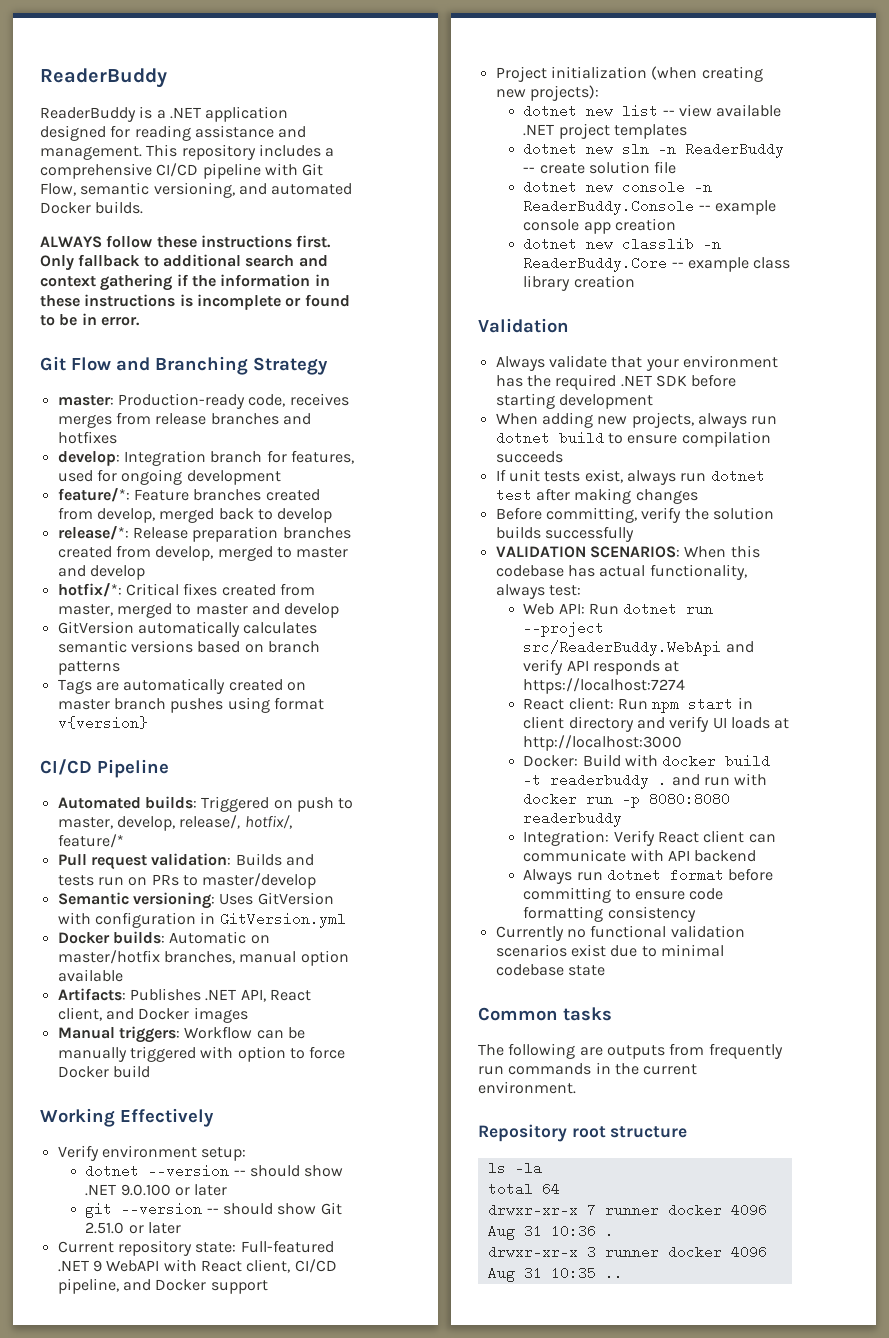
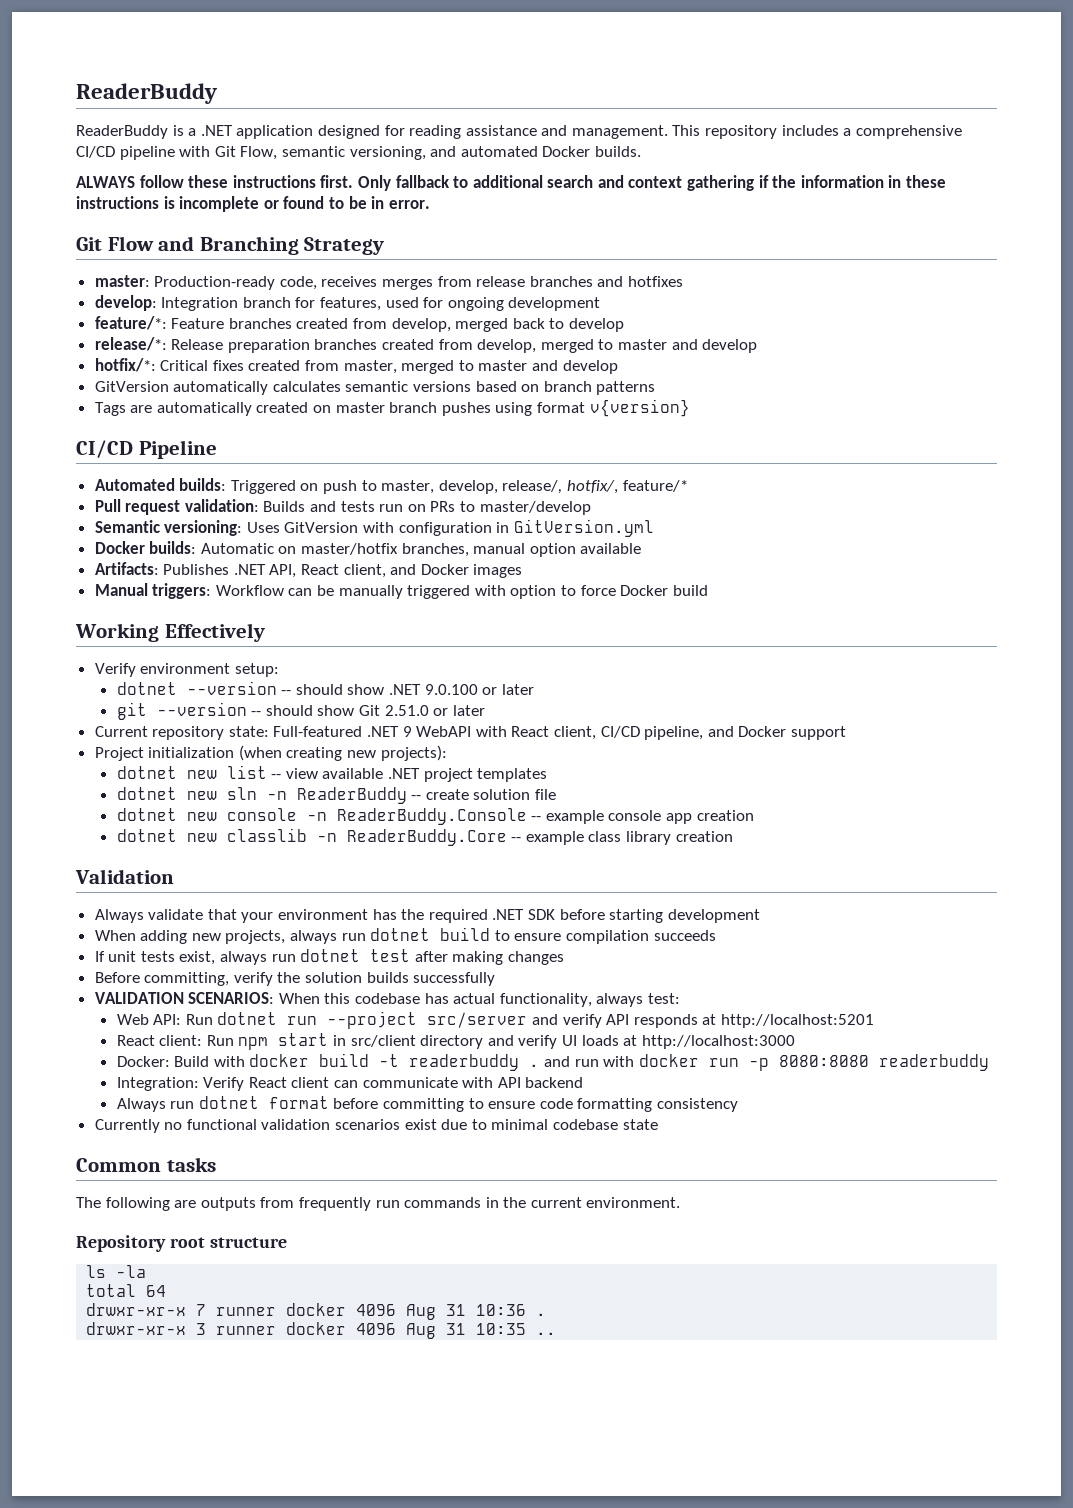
[523,640,722,656] src/ReaderBuddy.WebApi -> [427,1012,528,1028] src/server
[523,678,686,694] https://localhost:7274 -> [720,1014,874,1028] http://localhost:5201
[523,716,565,729] client -> [350,1035,416,1047] src/client

